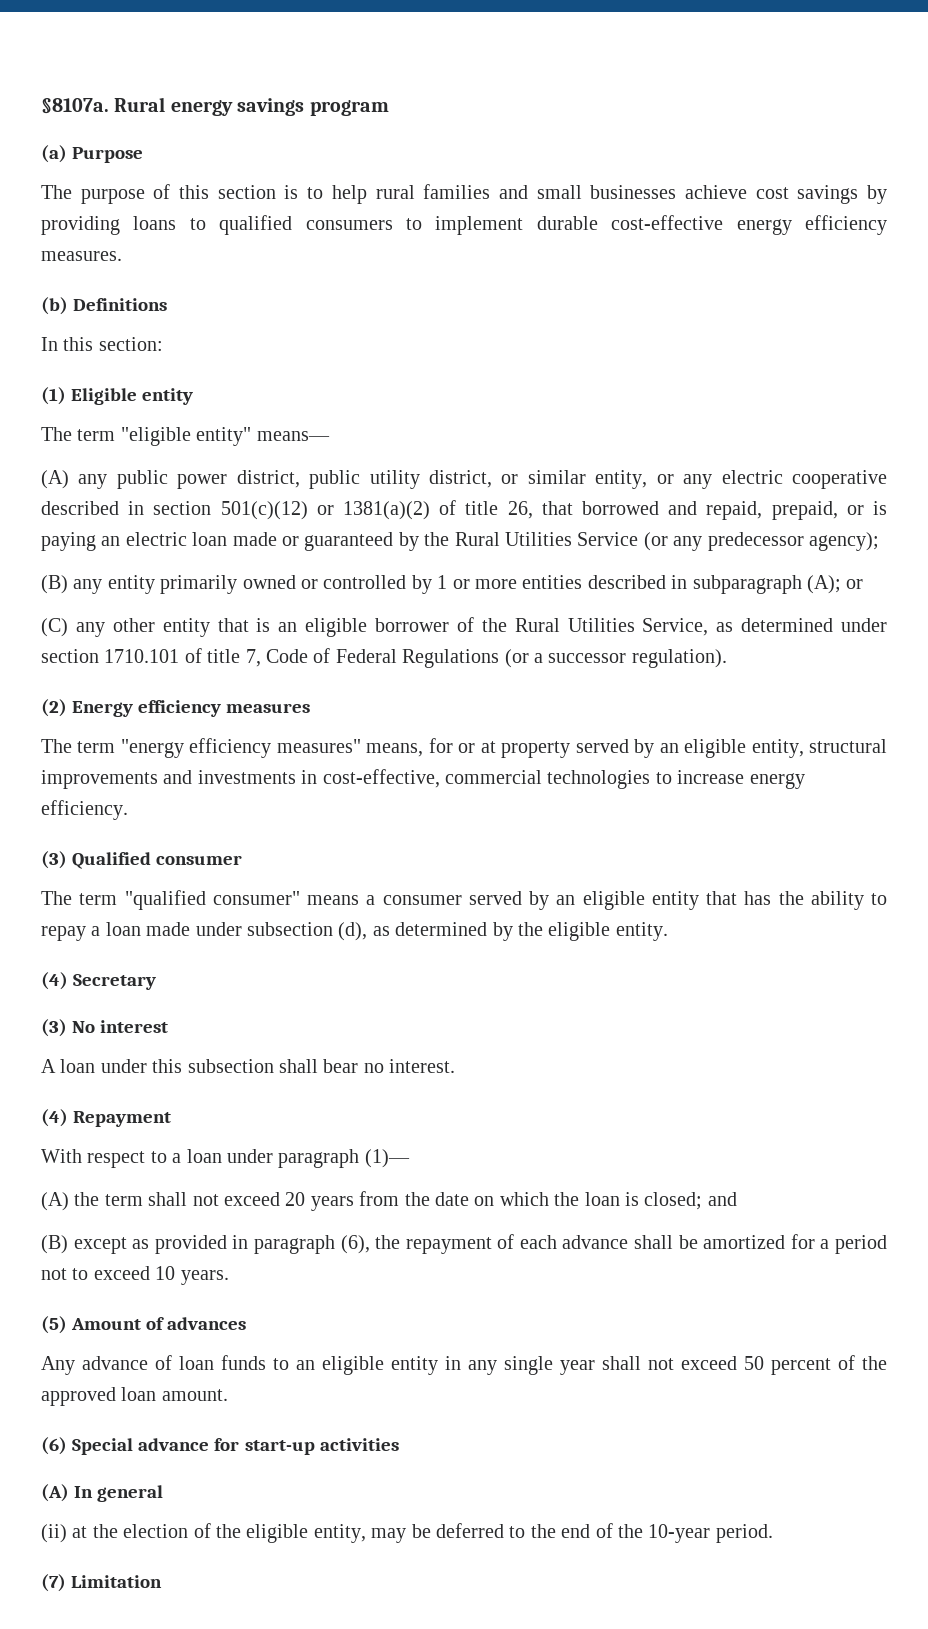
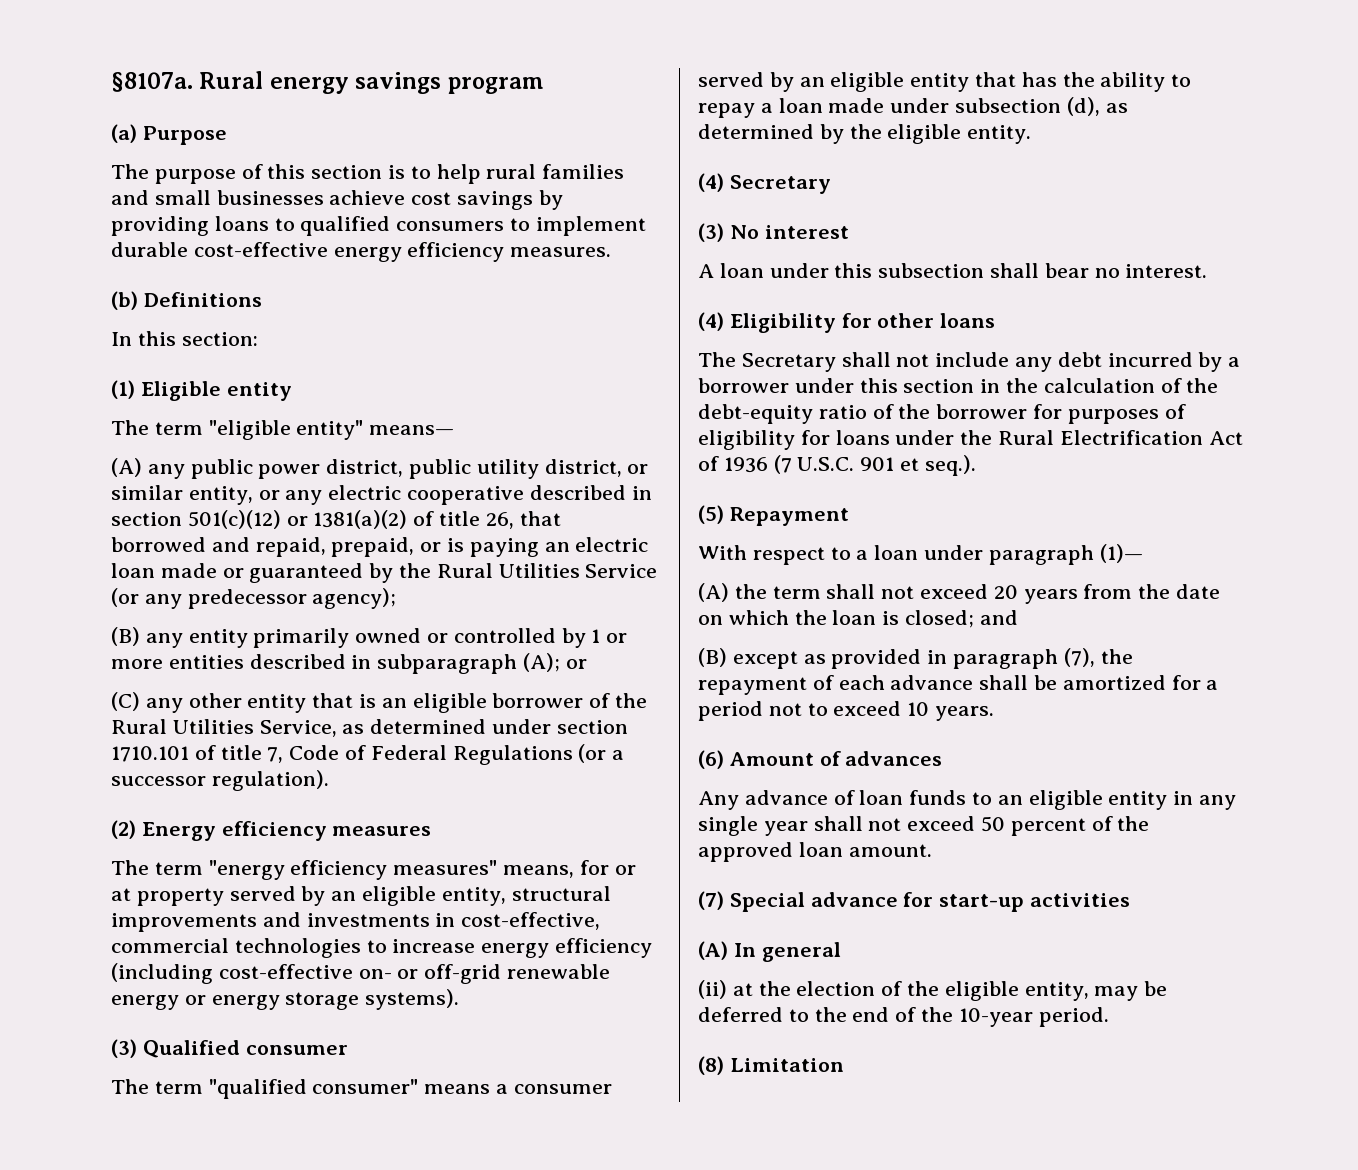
[41,800,128,820] efficiency. -> [555,938,653,958] [111,963,611,984] [111,989,460,1010] efficiency (including cost-effective on- or off-grid renewable energy or energy storage systems).
(68, 1118) none -> [729,313,996,333] [698,352,1241,372] [698,378,1219,393] [698,404,1186,424] [698,430,1243,450] [698,455,976,476] [698,505,724,524] Eligibility for other loans // The Secretary shall not include any debt incurred by a borrower under this section in the calculation of the debt-equity ratio of the borrower for purposes of eligibility for loans under the Rural Electrification Act of 1936 (7 U.S.C. 901 et seq.). // (5)
[340,1235,370,1254] (6), -> [1063,648,1095,667] (7),
[41,1316,67,1334] (5) -> [698,750,724,769] (6)
[41,1437,67,1455] (6) -> [698,891,724,910] (7)
[41,1574,66,1592] (7) -> [698,1056,724,1075] (8)

